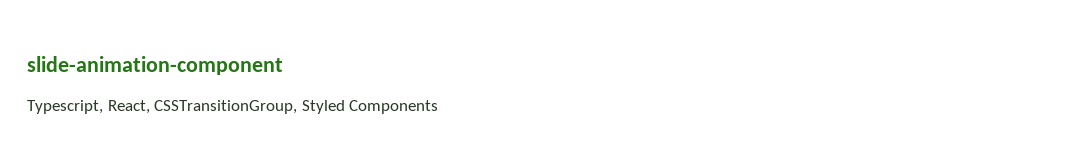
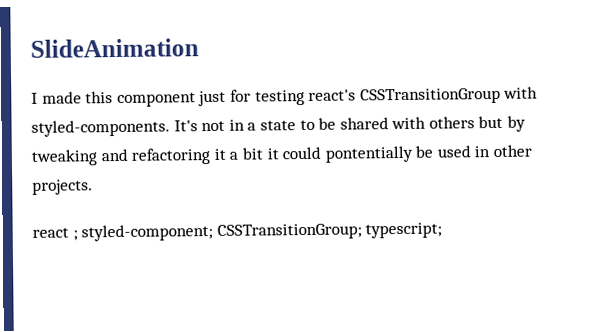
[27,56,283,75] [27,100,439,114] slide-animation-component // Typescript, React, CSSTransitionGroup, Styled Components -> [30,38,199,58] [31,86,539,107] [31,115,527,137] [31,144,533,166] [32,179,93,195] [32,222,443,242] SlideAnimation // I made this component just for testing react's CSSTransitionGroup with styled-components. It's not in a state to be shared with others but by tweaking and refactoring it a bit it could pontentially be used in other projects. // react ; styled-component; CSSTransitionGroup; typescript;

